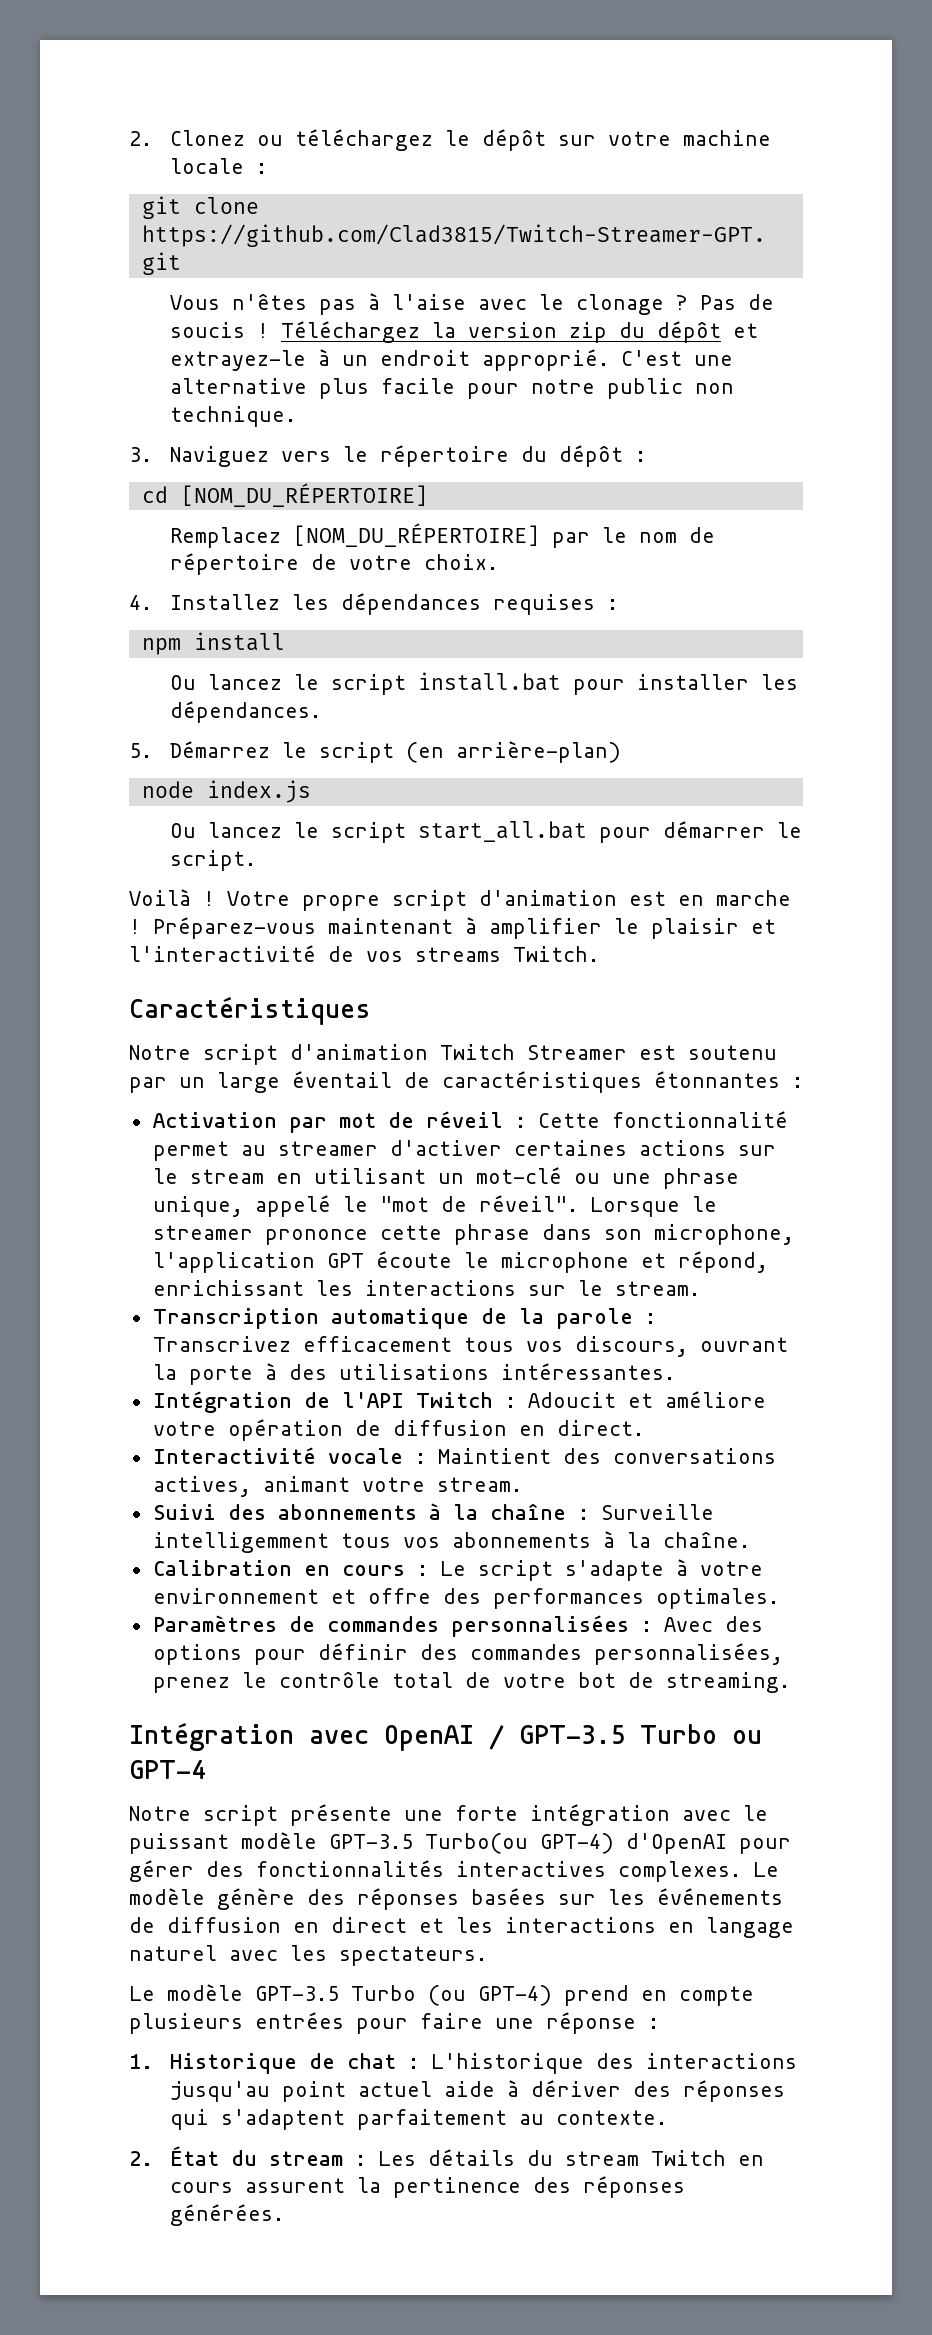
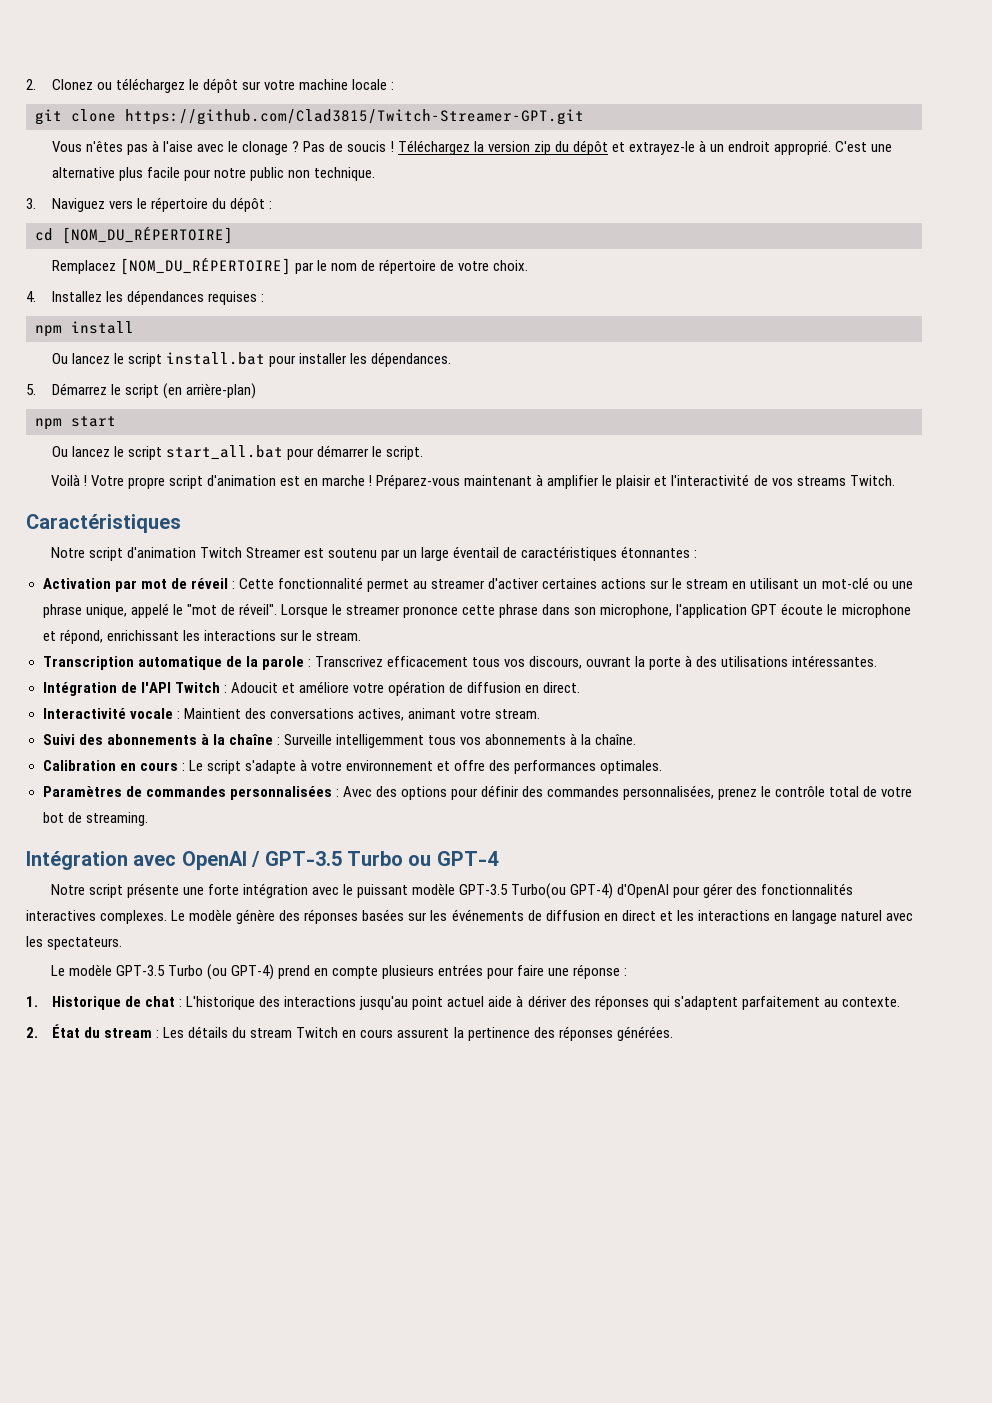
[141,780,311,803] node index.js -> [35,416,116,430] npm start

